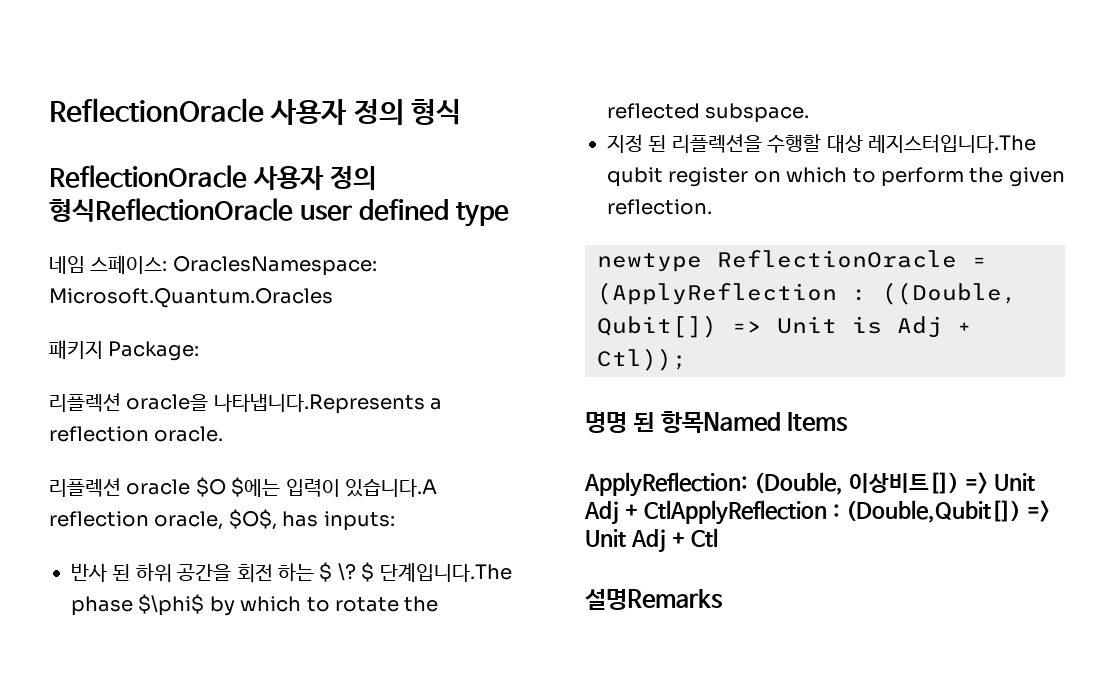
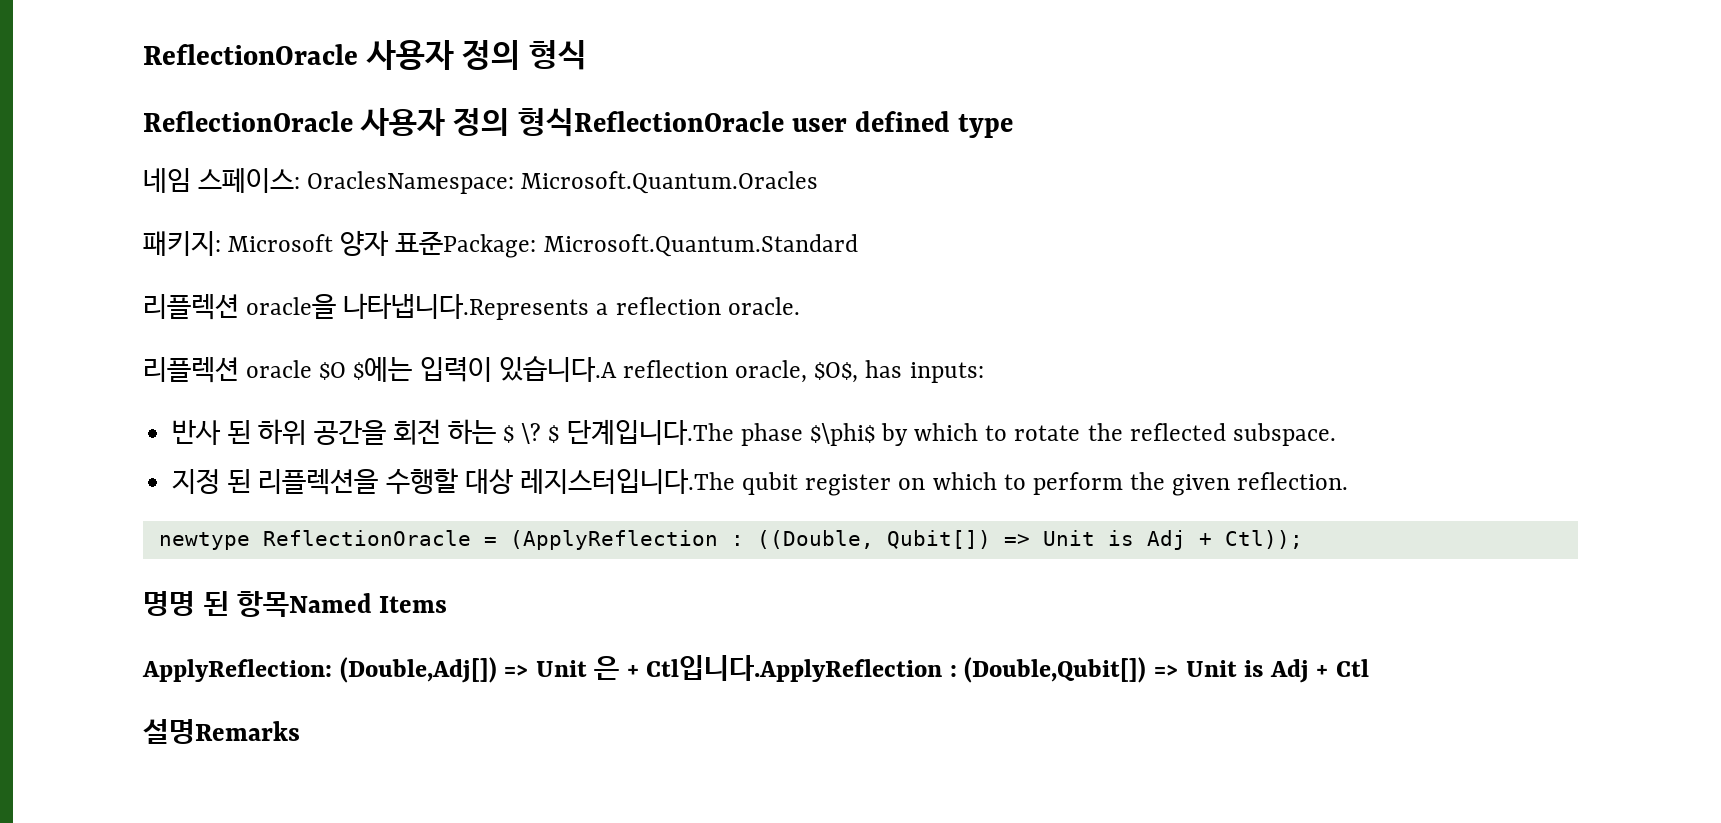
[49,340,200,361] 패키지 Package: -> [143,230,858,258] 패키지: Microsoft 양자 표준Package: Microsoft.Quantum.Standard
[753,472,1035,495] [584,500,827,525] (Double, 이상비트[]) => Unit Adj + CtlApplyReflection -> [339,655,943,683] (Double,Adj[]) => Unit 은 + Ctl입니다.ApplyReflection
(626, 538) none -> [1244,660,1264,677] is

